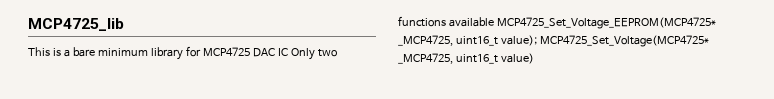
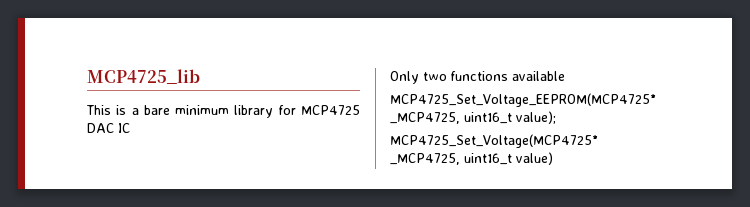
(288, 52) none -> (130, 128) //
(494, 22) none -> (565, 76) //
(537, 40) none -> (556, 117) //

